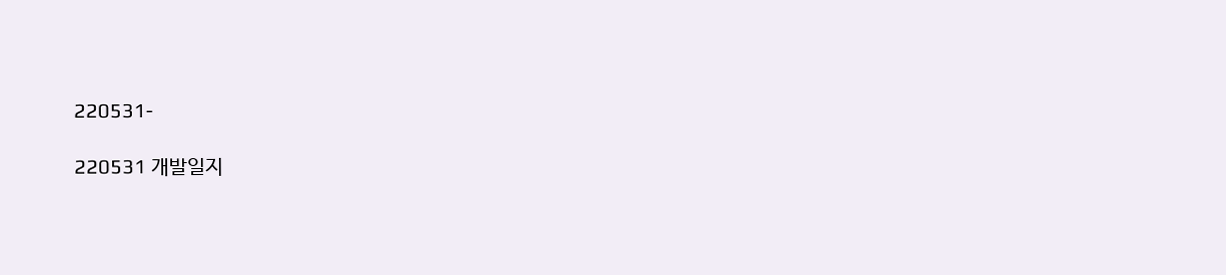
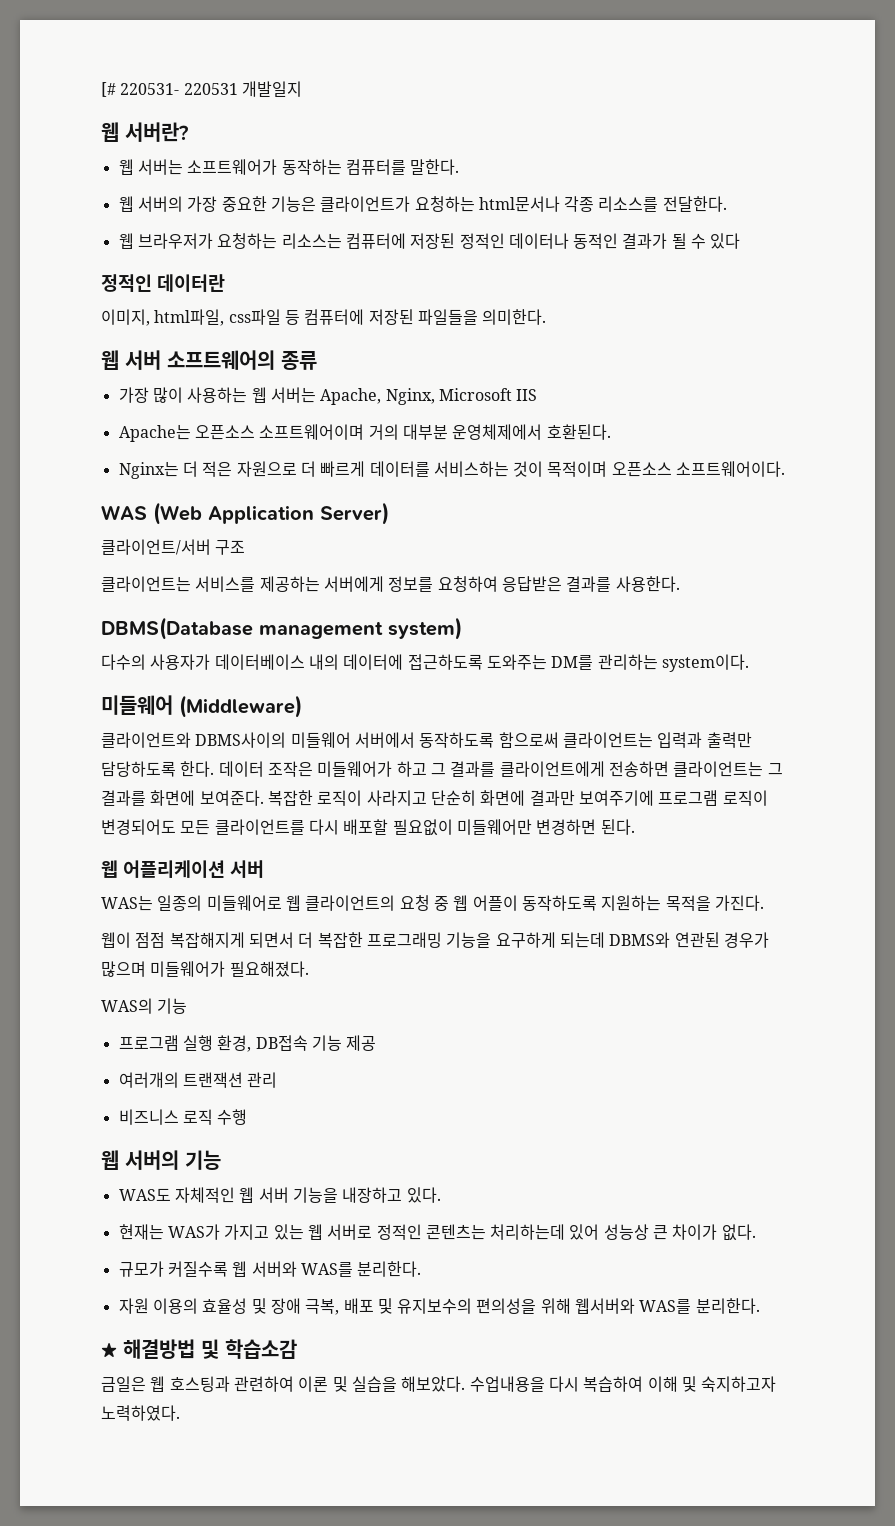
(73, 111) none -> [101,82,116,97] [#
(153, 111) // -> (180, 89) none
(225, 167) none -> [101,122,189,142] [118,159,460,175] [118,196,727,212] [118,233,741,249] [101,274,225,292] [101,309,547,326] [101,350,317,370] [118,387,538,405] [118,424,611,442] [118,461,786,479] [101,502,389,525] [101,539,246,555] [101,576,680,592] [101,617,462,640] [101,654,749,672] [101,695,302,718] [101,732,752,748] [101,761,783,777] [101,790,768,806] [101,819,635,836] [101,860,264,878] [101,895,764,911] [101,932,769,948] [101,961,309,977] [101,998,188,1014] [118,1035,377,1052] [118,1072,278,1088] [118,1109,248,1125] [101,1150,221,1170] [118,1187,441,1203] [118,1224,756,1241] [118,1261,422,1277] [118,1298,760,1315] [101,1339,297,1359] [101,1376,777,1392] [101,1405,180,1421] // 웹 서버란? // 웹 서버는 소프트웨어가 동작하는 컴퓨터를 말한다. // 웹 서버의 가장 중요한 기능은 클라이언트가 요청하는 html문서나 각종 리소스를 전달한다. // 웹 브라우저가 요청하는 리소스는 컴퓨터에 저장된 정적인 데이터나 동적인 결과가 될 수 있다 // 정적인 데이터란 // 이미지, html파일, css파일 등 컴퓨터에 저장된 파일들을 의미한다. // 웹 서버 소프트웨어의 종류 // 가장 많이 사용하는 웹 서버는 Apache, Nginx, Microsoft IIS // Apache는 오픈소스 소프트웨어이며 거의 대부분 운영체제에서 호환된다. // Nginx는 더 적은 자원으로 더 빠르게 데이터를 서비스하는 것이 목적이며 오픈소스 소프트웨어이다. // WAS (Web Application Server) // 클라이언트/서버 구조 // 클라이언트는 서비스를 제공하는 서버에게 정보를 요청하여 응답받은 결과를 사용한다. // DBMS(Database management system) // 다수의 사용자가 데이터베이스 내의 데이터에 접근하도록 도와주는 DM를 관리하는 system이다. // 미들웨어 (Middleware) // 클라이언트와 DBMS사이의 미들웨어 서버에서 동작하도록 함으로써 클라이언트는 입력과 출력만 담당하도록 한다. 데이터 조작은 미들웨어가 하고 그 결과를 클라이언트에게 전송하면 클라이언트는 그 결과를 화면에 보여준다. 복잡한 로직이 사라지고 단순히 화면에 결과만 보여주기에 프로그램 로직이 변경되어도 모든 클라이언트를 다시 배포할 필요없이 미들웨어만 변경하면 된다. // 웹 어플리케이션 서버 // WAS는 일종의 미들웨어로 웹 클라이언트의 요청 중 웹 어플이 동작하도록 지원하는 목적을 가진다. // 웹이 점점 복잡해지게 되면서 더 복잡한 프로그래밍 기능을 요구하게 되는데 DBMS와 연관된 경우가 많으며 미들웨어가 필요해졌다. // WAS의 기능 // 프로그램 실행 환경, DB접속 기능 제공 // 여러개의 트랜잭션 관리 // 비즈니스 로직 수행 // 웹 서버의 기능 // WAS도 자체적인 웹 서버 기능을 내장하고 있다. // 현재는 WAS가 가지고 있는 웹 서버로 정적인 콘텐츠는 처리하는데 있어 성능상 큰 차이가 없다. // 규모가 커질수록 웹 서버와 WAS를 분리한다. // 자원 이용의 효율성 및 장애 극복, 배포 및 유지보수의 편의성을 위해 웹서버와 WAS를 분리한다. // ★ 해결방법 및 학습소감 // 금일은 웹 호스팅과 관련하여 이론 및 실습을 해보았다. 수업내용을 다시 복습하여 이해 및 숙지하고자 노력하였다.

